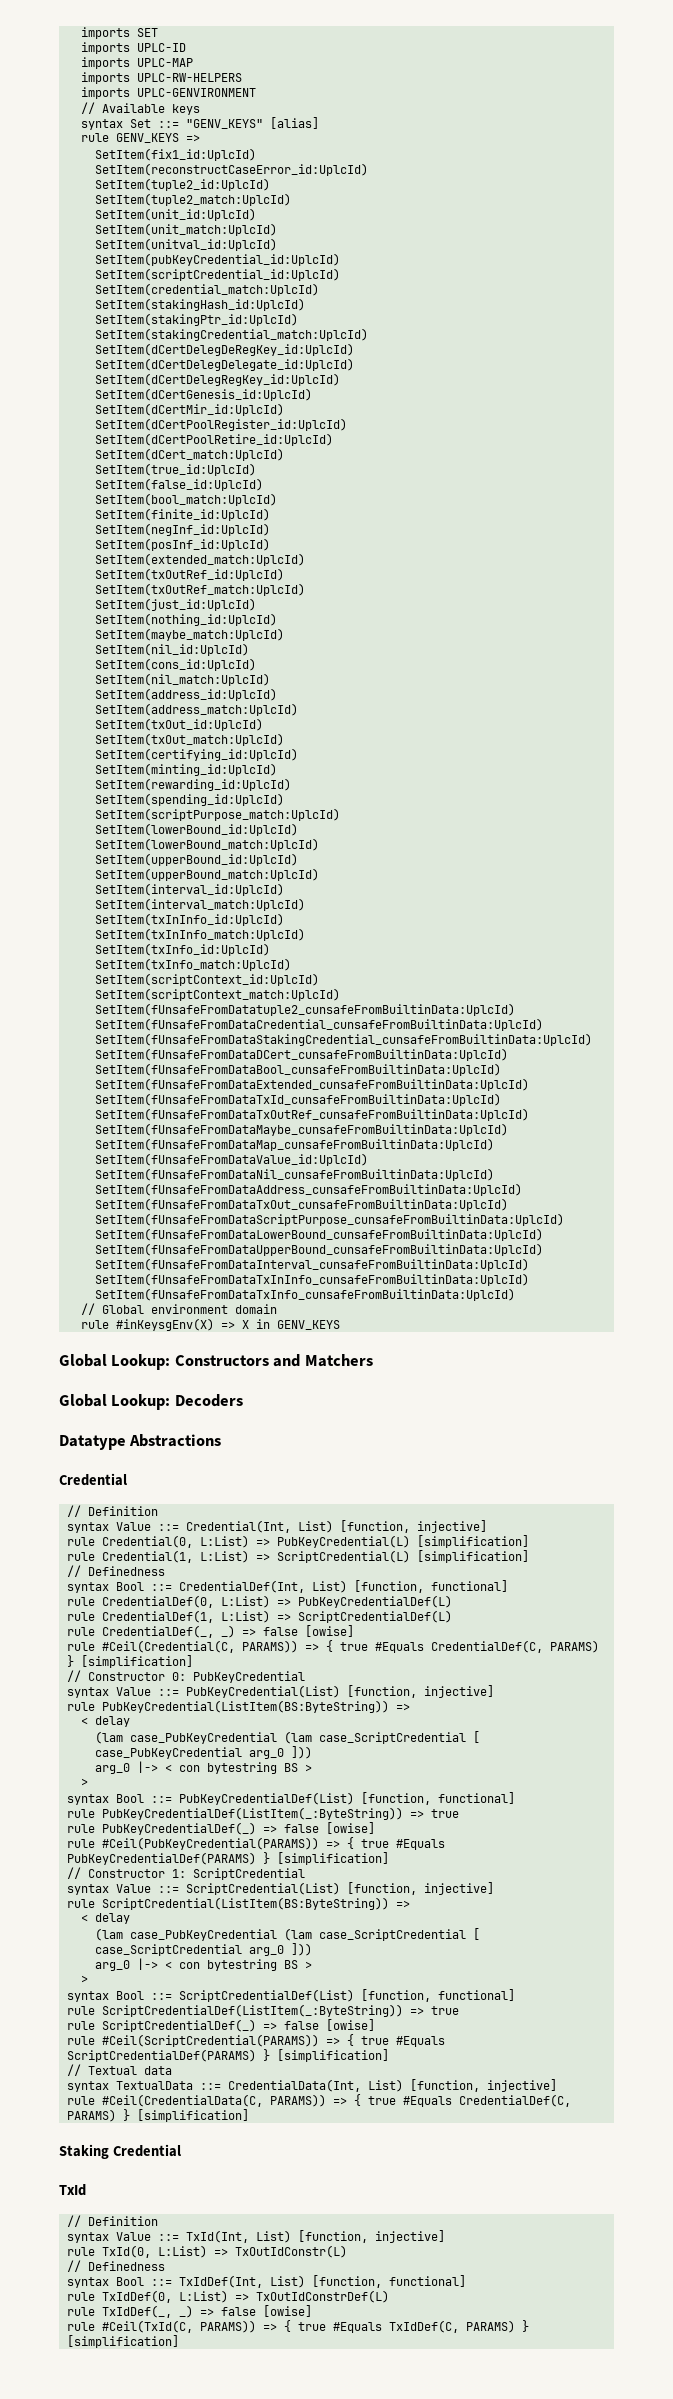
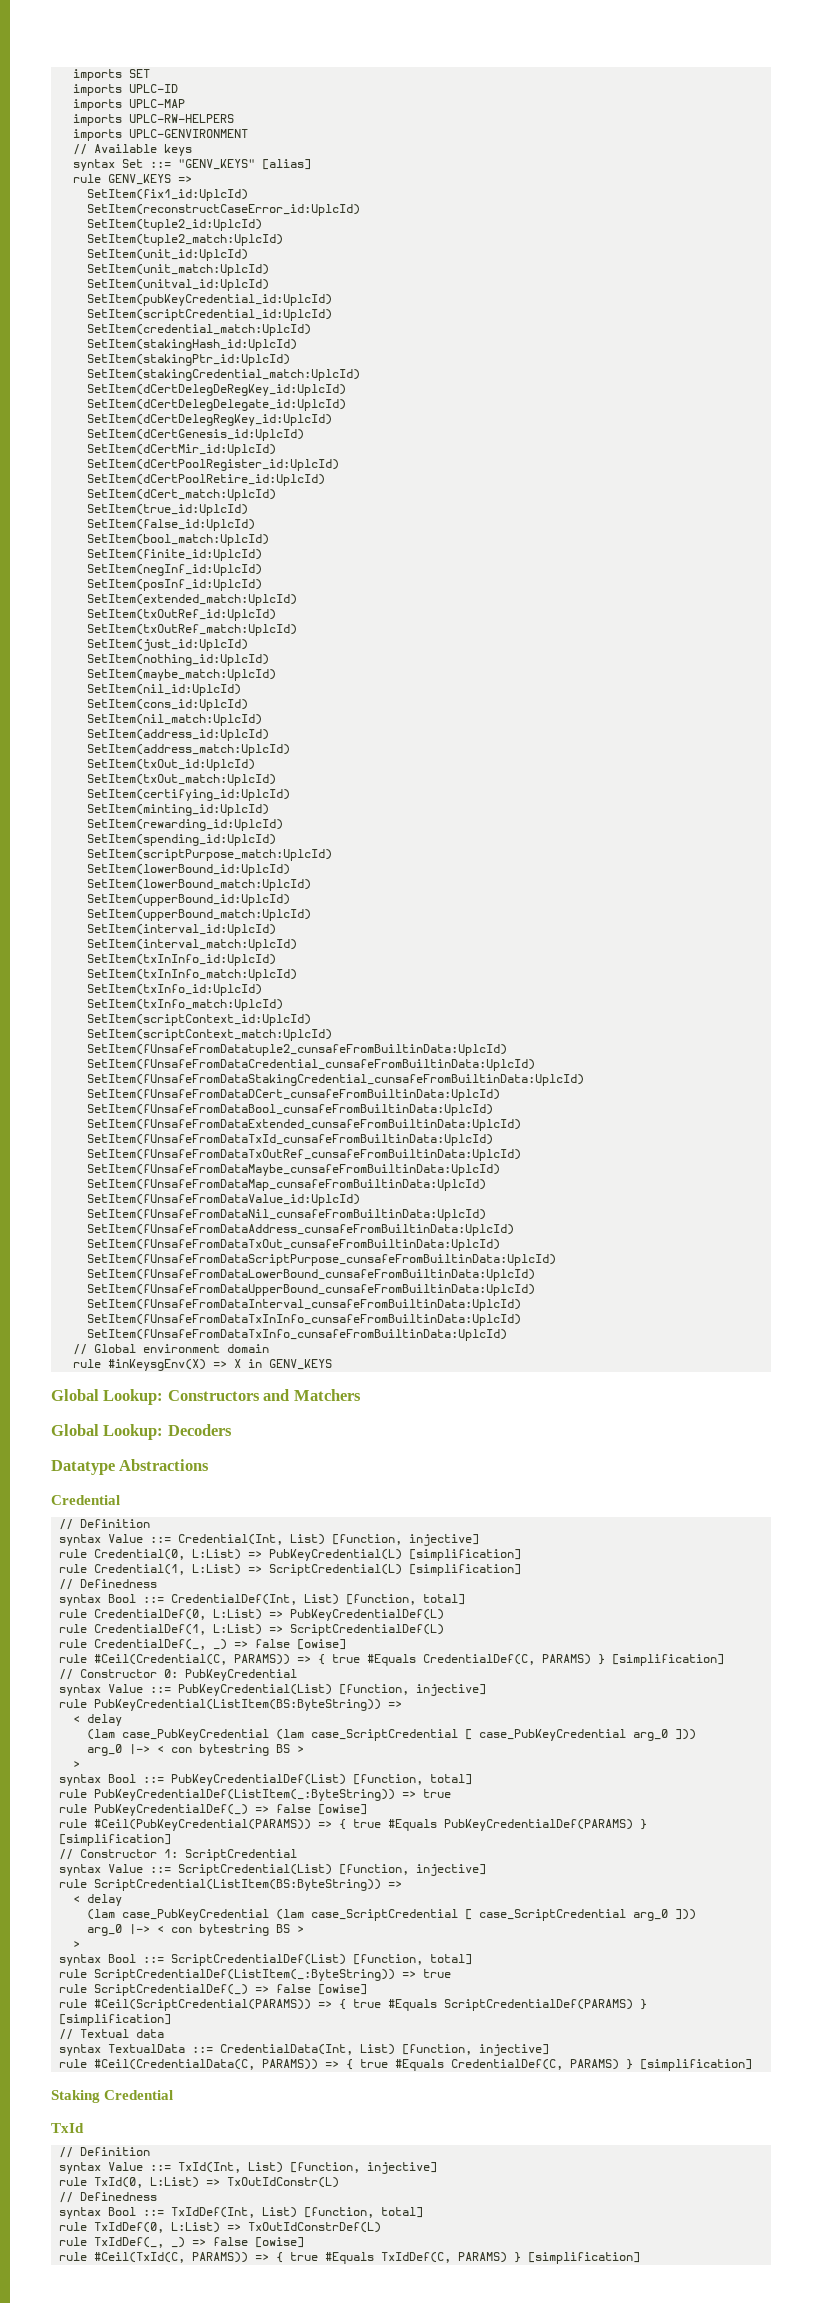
[430,1580,508,1592] functional] -> [423,1594,466,1605] total]
[437,1792,515,1804] functional] -> [430,1774,473,1785] total]
[437,1989,515,2001] functional] -> [430,1954,473,1965] total]
[388,2275,466,2287] functional] -> [381,2207,424,2218] total]

